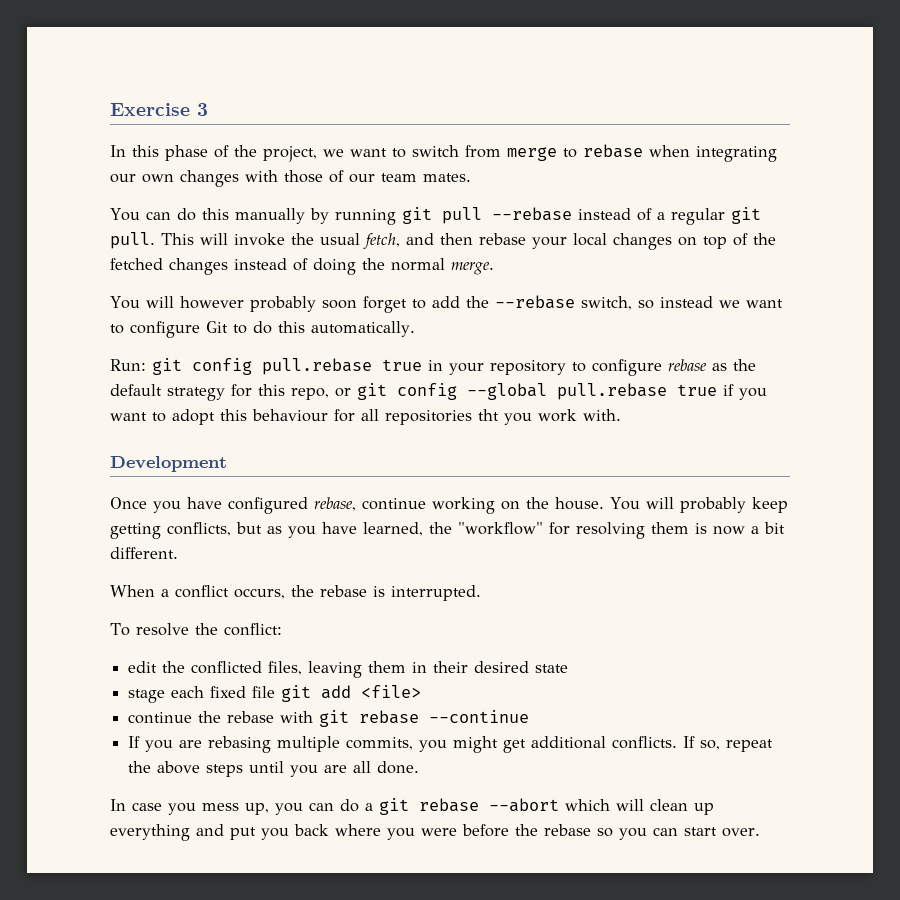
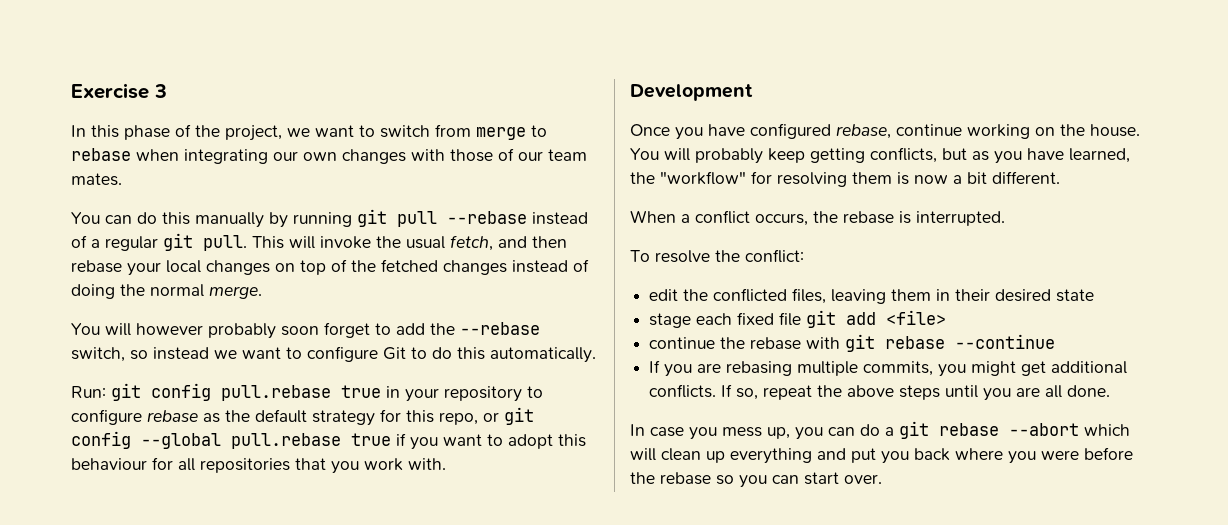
[478,409,499,421] tht -> [295,458,326,470] that

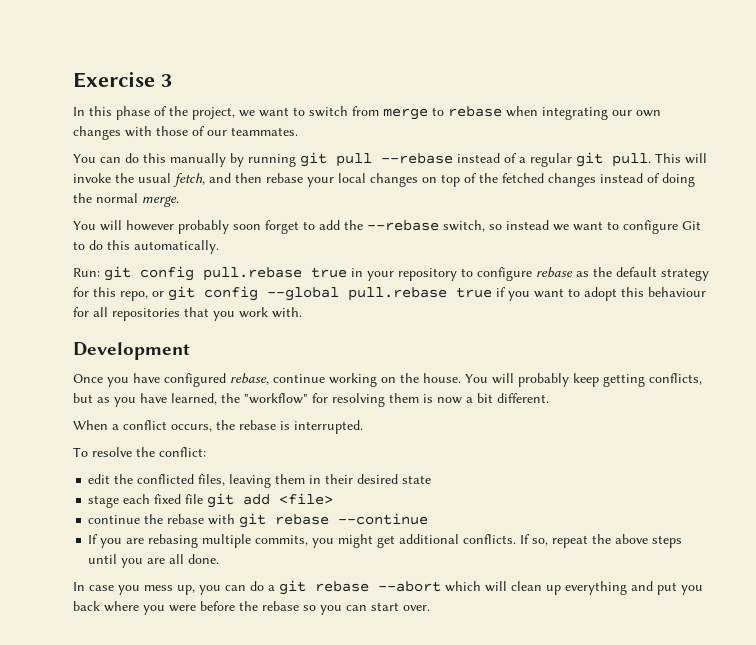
[548,149,587,161] [71,173,122,186] team mates. -> [231,127,298,136] teammates.

